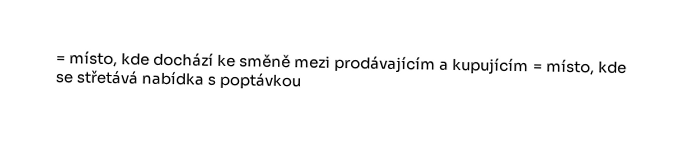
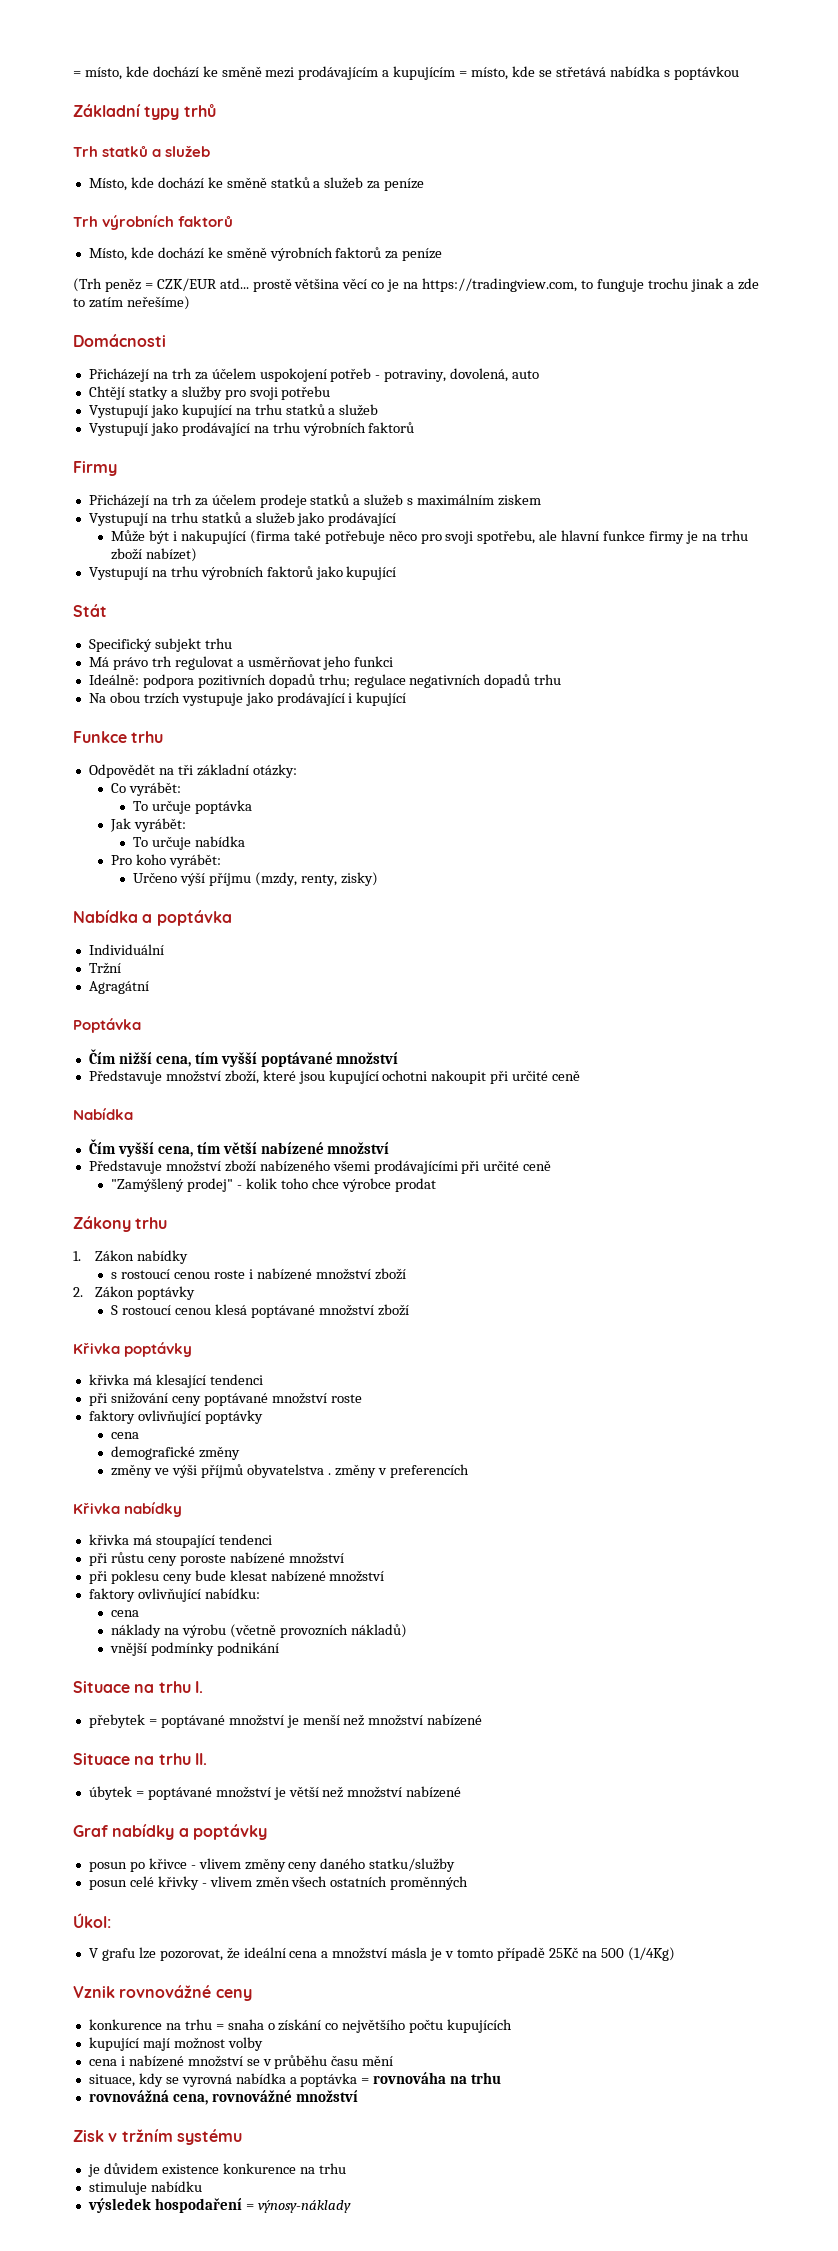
(303, 80) none -> [73,104,216,120] [73,146,211,157] [88,177,425,191] [73,215,234,230] [88,247,443,261] [73,278,759,292] [73,296,190,310] [73,334,166,347] [88,368,540,382] [88,386,331,400] [88,404,379,418] [88,422,415,436] [73,461,117,476] [88,494,542,508] [88,512,397,526] [111,530,748,544] [111,548,198,562] [88,566,397,580] [73,604,107,617] [88,638,232,652] [88,656,394,670] [88,674,562,688] [88,692,407,706] [73,731,164,743] [88,764,297,778] [111,782,182,796] [133,800,253,814] [110,818,187,832] [133,836,246,850] [111,854,222,868] [133,872,379,886] [73,910,232,926] [88,944,164,955] [88,962,121,974] [88,981,149,994] [73,1018,141,1033] [88,1049,399,1067] [88,1070,581,1084] [73,1108,133,1120] [88,1139,390,1157] [88,1160,552,1174] [111,1178,436,1192] [73,1216,168,1232] [73,1250,189,1264] [111,1268,406,1280] [73,1286,196,1300] [111,1304,409,1318] [73,1342,193,1357] [88,1374,263,1388] [88,1392,362,1406] [88,1410,263,1424] [111,1432,140,1439] [111,1446,241,1460] [111,1464,469,1478] [73,1502,183,1517] [88,1534,272,1548] [88,1552,344,1566] [88,1570,385,1584] [88,1588,260,1602] [111,1610,140,1617] [111,1624,407,1638] [110,1642,280,1656] [73,1681,203,1693] [88,1714,483,1728] [73,1753,207,1765] [88,1786,462,1800] [73,1824,267,1840] [88,1858,456,1872] [88,1876,469,1890] [73,1913,111,1928] [88,1947,675,1961] [73,1985,252,2001] [88,2019,513,2033] [88,2037,263,2051] [88,2055,394,2069] [88,2072,502,2087] [88,2090,358,2105] [73,2129,242,2145] [87,2163,346,2177] [88,2181,202,2195] [87,2198,351,2213] // Základní typy trhů // Trh statků a služeb // Místo, kde dochází ke směně statků a služeb za peníze // Trh výrobních faktorů // Místo, kde dochází ke směně výrobních faktorů za peníze // (Trh peněz = CZK/EUR atd... prostě většina věcí co je na https://tradingview.com, to funguje trochu jinak a zde to zatím neřešíme) // Domácnosti // Přicházejí na trh za účelem uspokojení potřeb - potraviny, dovolená, auto // Chtějí statky a služby pro svoji potřebu // Vystupují jako kupující na trhu statků a služeb // Vystupují jako prodávající na trhu výrobních faktorů // Firmy // Přicházejí na trh za účelem prodeje statků a služeb s maximálním ziskem // Vystupují na trhu statků a služeb jako prodávající // Může být i nakupující (firma také potřebuje něco pro svoji spotřebu, ale hlavní funkce firmy je na trhu zboží nabízet) // Vystupují na trhu výrobních faktorů jako kupující // Stát // Specifický subjekt trhu // Má právo trh regulovat a usměrňovat jeho funkci // Ideálně: podpora pozitivních dopadů trhu; regulace negativních dopadů trhu // Na obou trzích vystupuje jako prodávající i kupující // Funkce trhu // Odpovědět na tři základní otázky: // Co vyrábět: // To určuje poptávka // Jak vyrábět: // To určuje nabídka // Pro koho vyrábět: // Určeno výší příjmu (mzdy, renty, zisky) // Nabídka a poptávka // Individuální // Tržní // Agragátní // Poptávka // Čím nižší cena, tím vyšší poptávané množství // Představuje množství zboží, které jsou kupující ochotni nakoupit při určité ceně // Nabídka // Čím vyšší cena, tím větší nabízené množství // Představuje množství zboží nabízeného všemi prodávajícími při určité ceně // "Zamýšlený prodej" - kolik toho chce výrobce prodat // Zákony trhu // 1. Zákon nabídky // s rostoucí cenou roste i nabízené množství zboží // 2. Zákon poptávky // S rostoucí cenou klesá poptávané množství zboží // Křivka poptávky // křivka má klesající tendenci // při snižování ceny poptávané množství roste // faktory ovlivňující poptávky // cena // demografické změny // změny ve výši příjmů obyvatelstva . změny v preferencích // Křivka nabídky // křivka má stoupající tendenci // při růstu ceny poroste nabízené množství // při poklesu ceny bude klesat nabízené množství // faktory ovlivňující nabídku: // cena // náklady na výrobu (včetně provozních nákladů) // vnější podmínky podnikání // Situace na trhu I. // přebytek = poptávané množství je menší než množství nabízené // Situace na trhu II. // úbytek = poptávané množství je větší než množství nabízené // Graf nabídky a poptávky // posun po křivce - vlivem změny ceny daného statku/služby // posun celé křivky - vlivem změn všech ostatních proměnných // Úkol: // V grafu lze pozorovat, že ideální cena a množství másla je v tomto případě 25Kč na 500 (1/4Kg) // Vznik rovnovážné ceny // konkurence na trhu = snaha o získání co největšího počtu kupujících // kupující mají možnost volby // cena i nabízené množství se v průběhu času mění // situace, kdy se vyrovná nabídka a poptávka = rovnováha na trhu // rovnovážná cena, rovnovážné množství // Zisk v tržním systému // je důvidem existence konkurence na trhu // stimuluje nabídku // výsledek hospodaření = výnosy-náklady

